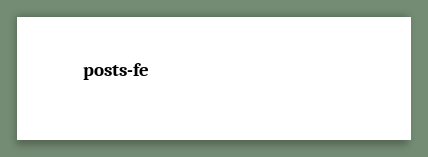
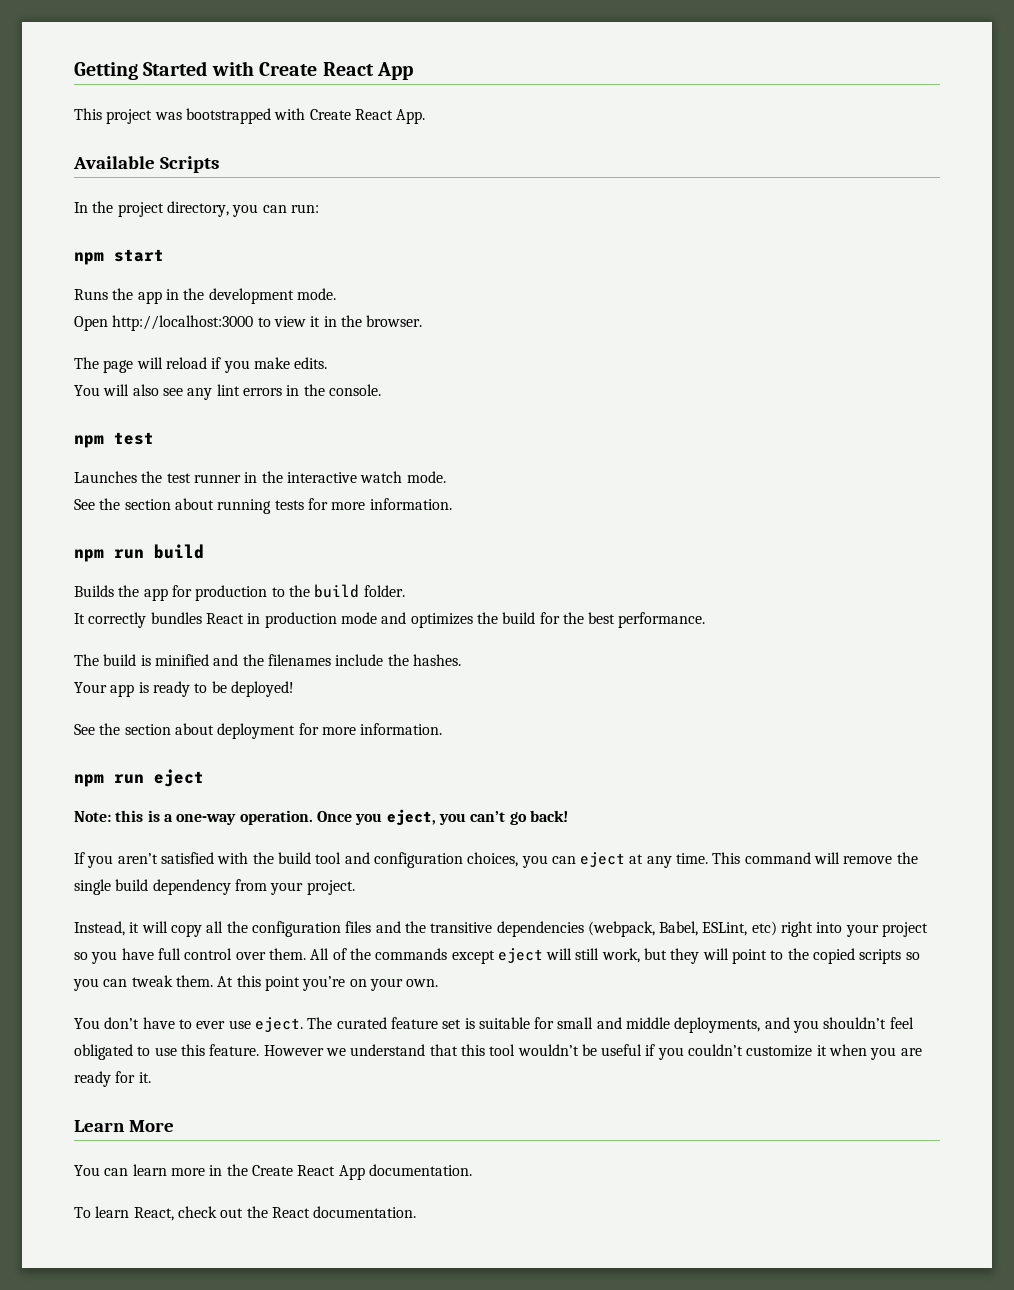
[83,63,149,80] posts-fe -> [74,61,413,80] [74,108,426,124] [73,156,219,173] [74,201,319,217] [74,249,164,265] [74,288,336,304] [74,315,423,331] [74,357,328,373] [74,384,381,400] [74,432,154,448] [74,471,446,483] [74,498,452,514] [74,544,204,562] [74,584,405,601] [74,612,706,628] [74,654,461,666] [74,681,294,697] [74,723,443,739] [74,769,204,787] [74,809,568,825] [74,852,918,868] [74,879,355,895] [74,921,929,937] [74,948,920,964] [73,975,439,991] [74,1017,914,1033] [74,1044,922,1060] [74,1071,151,1087] [74,1120,174,1132] [74,1164,472,1180] [74,1206,417,1221] Getting Started with Create React App // This project was bootstrapped with Create React App. // Available Scripts // In the project directory, you can run: // npm start // Runs the app in the development mode. // Open http://localhost:3000 to view it in the browser. // The page will reload if you make edits. // You will also see any lint errors in the console. // npm test // Launches the test runner in the interactive watch mode. // See the section about running tests for more information. // npm run build // Builds the app for production to the build folder. // It correctly bundles React in production mode and optimizes the build for the best performance. // The build is minified and the filenames include the hashes. // Your app is ready to be deployed! // See the section about deployment for more information. // npm run eject // Note: this is a one-way operation. Once you eject, you can’t go back! // If you aren’t satisfied with the build tool and configuration choices, you can eject at any time. This command will remove the single build dependency from your project. // Instead, it will copy all the configuration files and the transitive dependencies (webpack, Babel, ESLint, etc) right into your project so you have full control over them. All of the commands except eject will still work, but they will point to the copied scripts so you can tweak them. At this point you’re on your own. // You don’t have to ever use eject. The curated feature set is suitable for small and middle deployments, and you shouldn’t feel obligated to use this feature. However we understand that this tool wouldn’t be useful if you couldn’t customize it when you are ready for it. // Learn More // You can learn more in the Create React App documentation. // To learn React, check out the React documentation.

